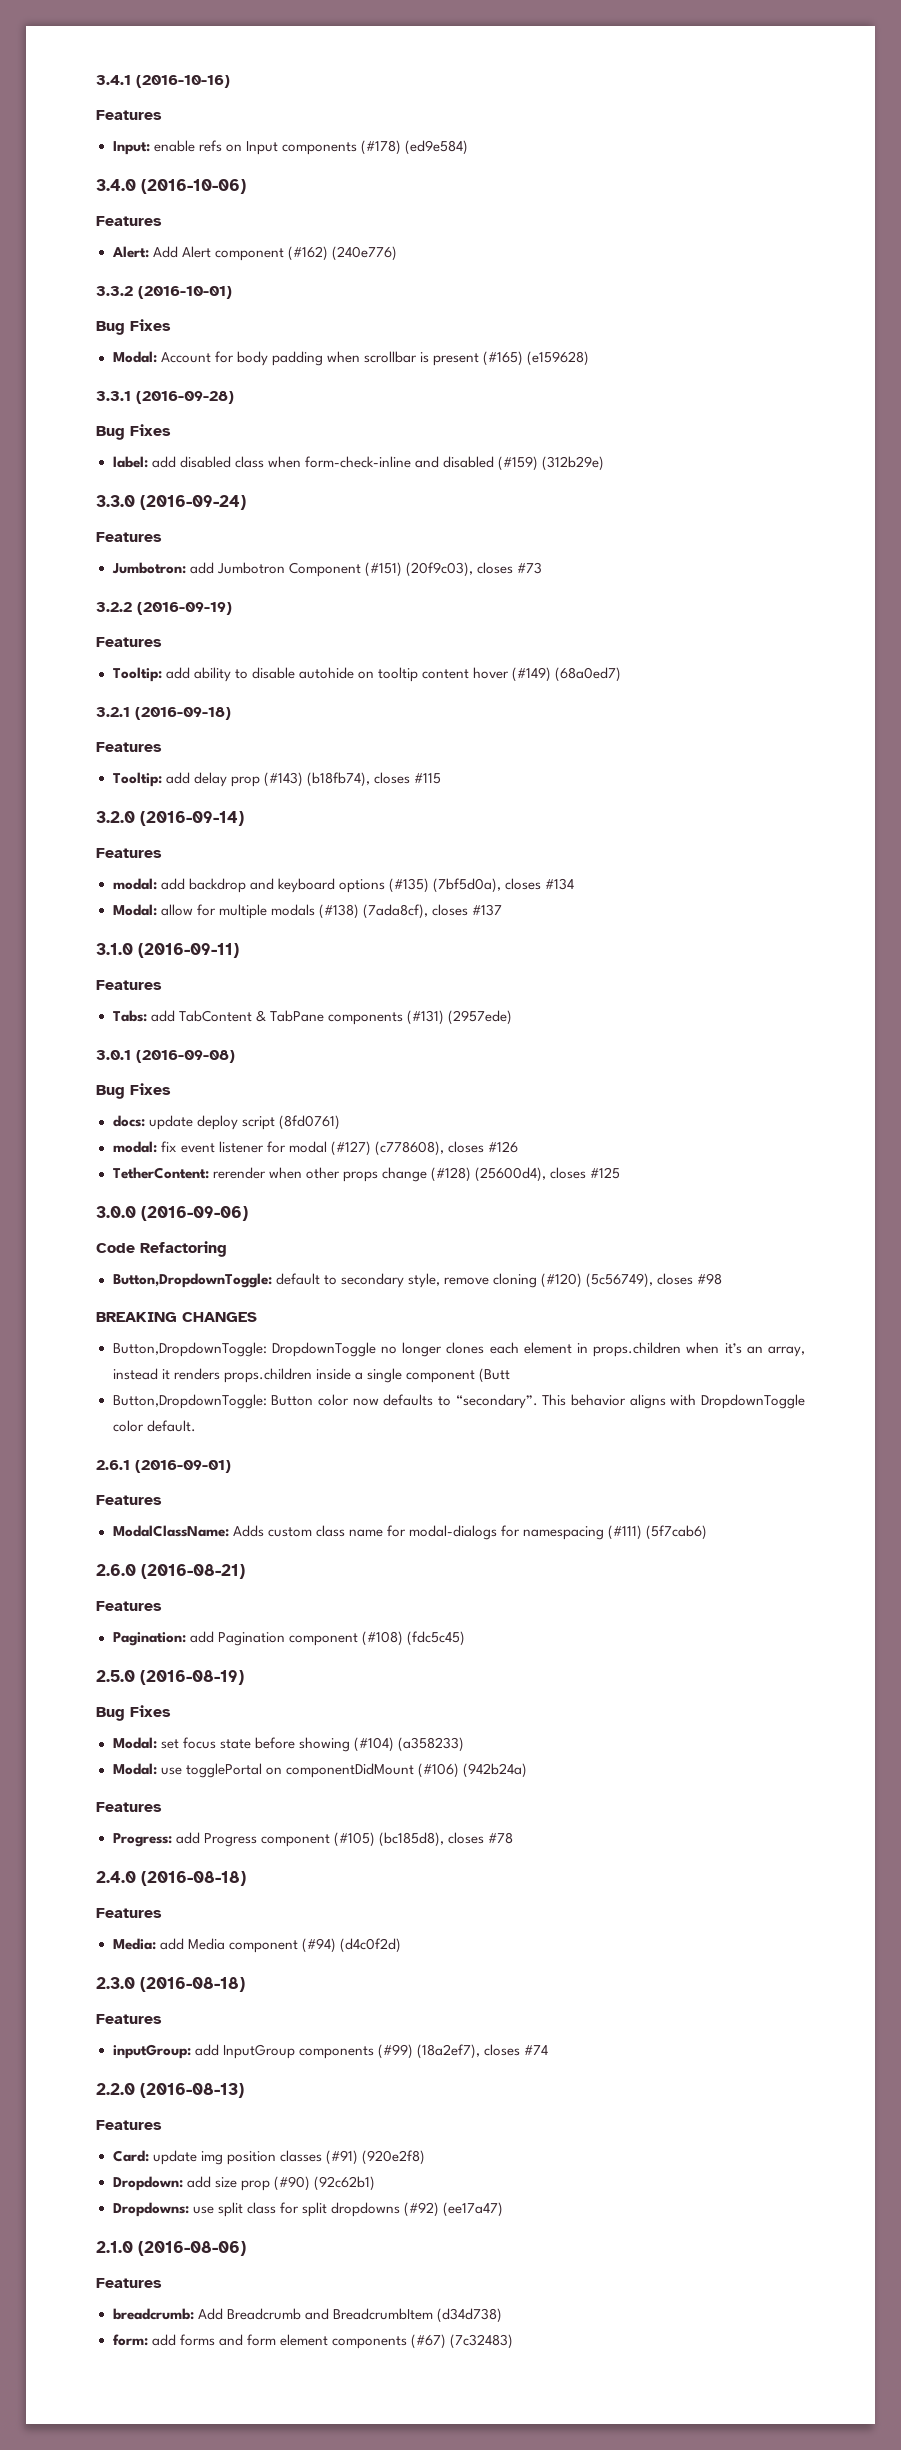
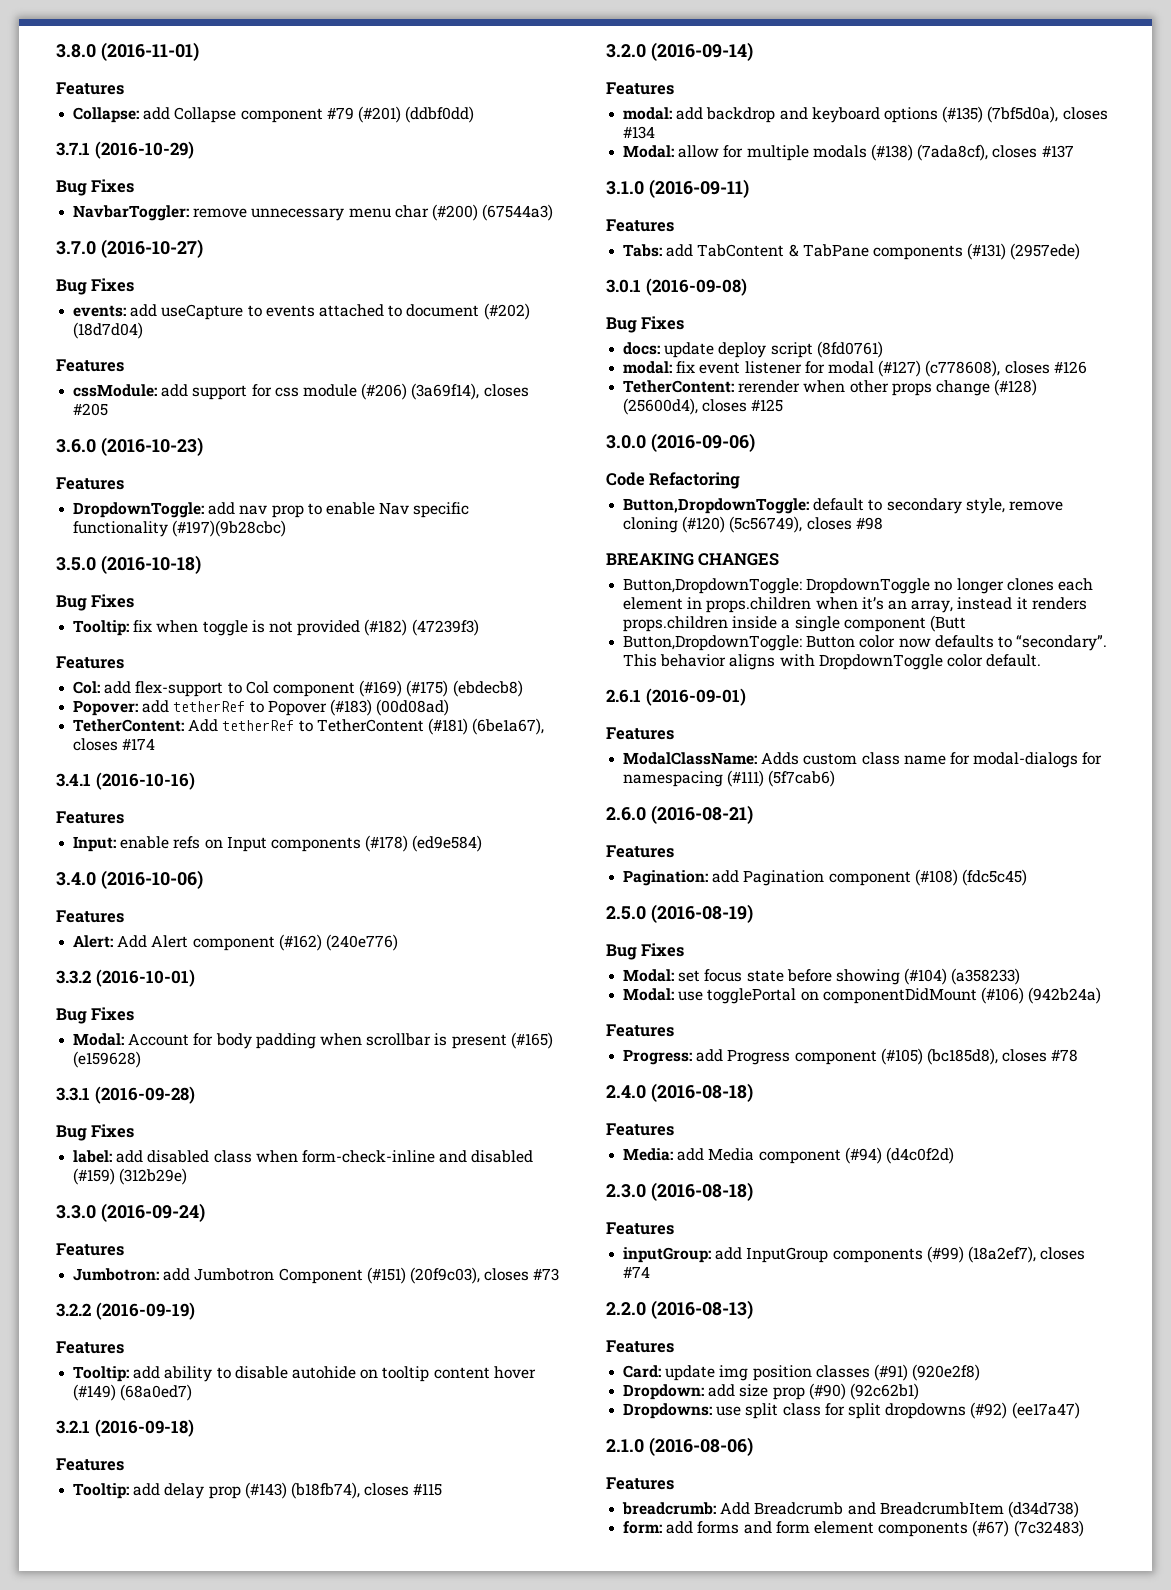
(96, 80) none -> [56,42,199,61] [56,82,124,95] [73,106,475,123] [56,141,194,159] [56,179,135,196] [73,204,554,221] [56,239,203,258] [56,278,135,295] [73,303,530,320] [73,322,144,339] [56,359,124,372] [73,383,529,400] [73,403,109,416] [56,437,203,456] [56,477,124,490] [73,502,470,518] [73,520,287,537] [56,555,201,574] [56,594,135,611] [73,619,479,636] [56,656,124,669] [73,680,523,697] [73,699,450,716] [73,718,545,735] [73,738,156,751] 3.8.0 (2016-11-01) // Features // Collapse: add Collapse component #79 (#201) (ddbf0dd) // 3.7.1 (2016-10-29) // Bug Fixes // NavbarToggler: remove unnecessary menu char (#200) (67544a3) // 3.7.0 (2016-10-27) // Bug Fixes // events: add useCapture to events attached to document (#202) (18d7d04) // Features // cssModule: add support for css module (#206) (3a69f14), closes #205 // 3.6.0 (2016-10-23) // Features // DropdownToggle: add nav prop to enable Nav specific functionality (#197)(9b28cbc) // 3.5.0 (2016-10-18) // Bug Fixes // Tooltip: fix when toggle is not provided (#182) (47239f3) // Features // Col: add flex-support to Col component (#169) (#175) (ebdecb8) // Popover: add tetherRef to Popover (#183) (00d08ad) // TetherContent: Add tetherRef to TetherContent (#181) (6be1a67), closes #174 //

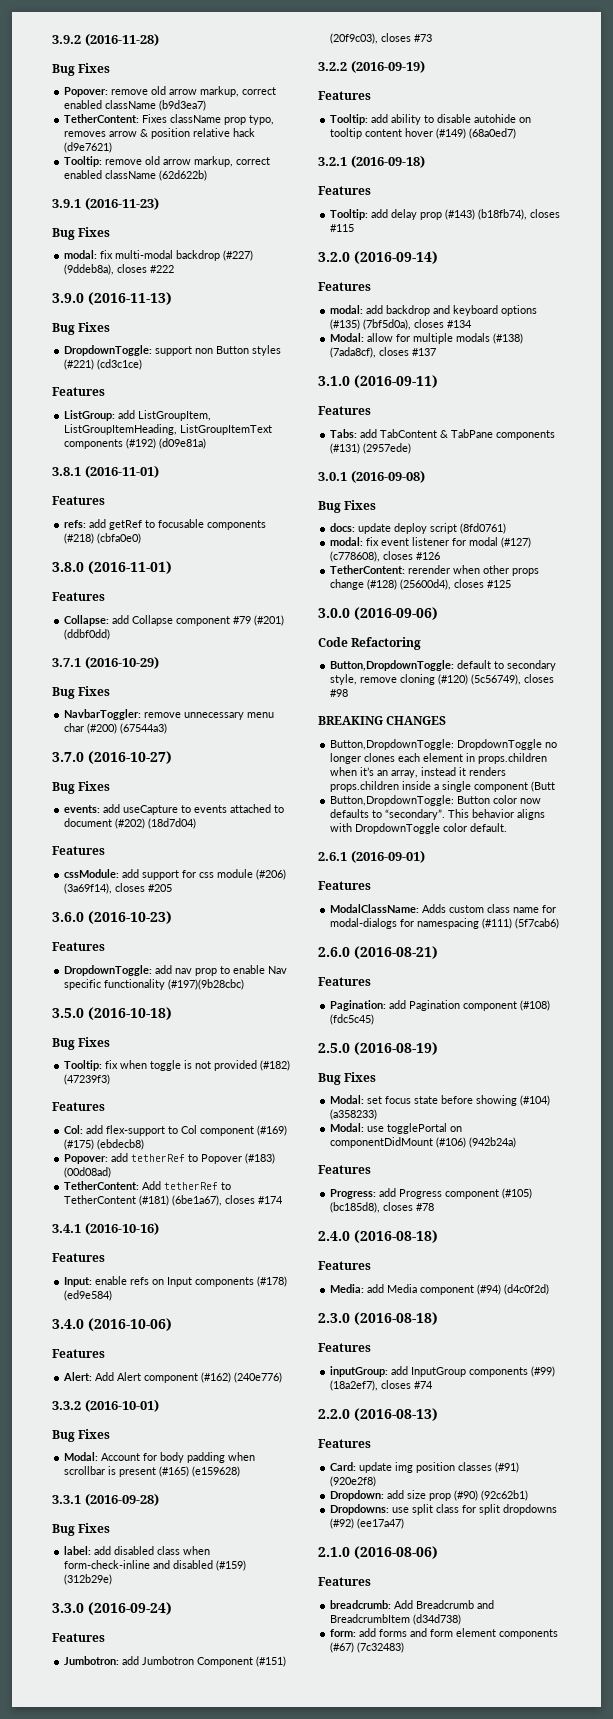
(56, 51) none -> [52,33,159,46] [52,63,111,76] [64,86,277,97] [64,100,207,111] [64,114,275,125] [64,128,256,139] [64,142,113,153] [64,156,271,167] [64,170,208,181] [52,197,159,210] [52,227,111,240] [64,250,254,261] [64,264,175,275] [52,292,172,305] [52,322,111,335] [64,345,282,356] [64,359,143,370] [52,387,105,396] [64,410,212,421] [64,424,273,435] [64,438,207,449] [52,465,159,478] [52,496,105,505] [64,519,267,530] [64,533,142,544] 3.9.2 (2016-11-28) // Bug Fixes // Popover: remove old arrow markup, correct enabled className (b9d3ea7) // TetherContent: Fixes className prop typo, removes arrow & position relative hack (d9e7621) // Tooltip: remove old arrow markup, correct enabled className (62d622b) // 3.9.1 (2016-11-23) // Bug Fixes // modal: fix multi-modal backdrop (#227) (9ddeb8a), closes #222 // 3.9.0 (2016-11-13) // Bug Fixes // DropdownToggle: support non Button styles (#221) (cd3c1ce) // Features // ListGroup: add ListGroupItem, ListGroupItemHeading, ListGroupItemText components (#192) (d09e81a) // 3.8.1 (2016-11-01) // Features // refs: add getRef to focusable components (#218) (cbfa0e0) //

